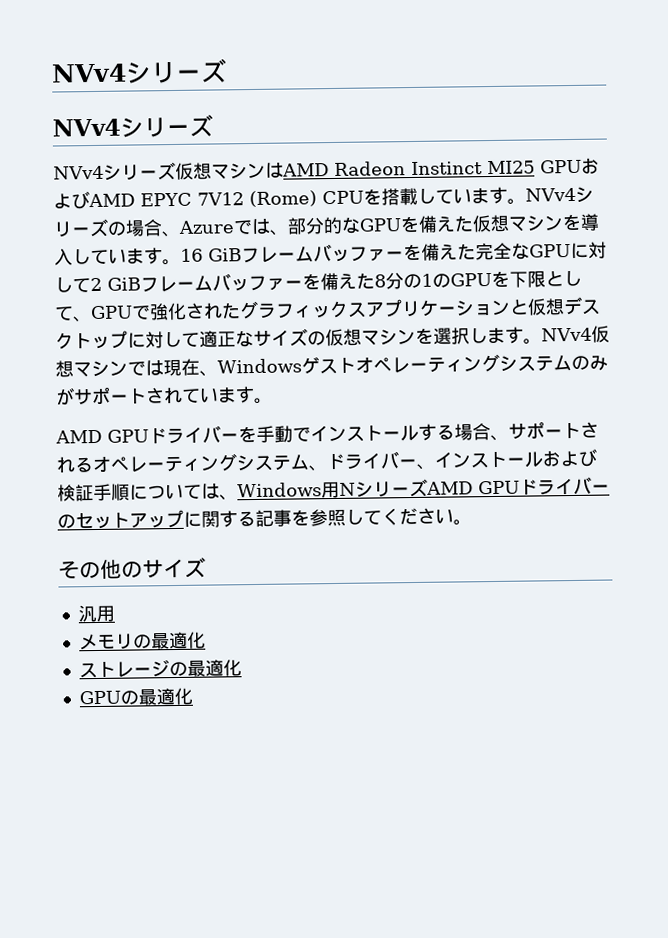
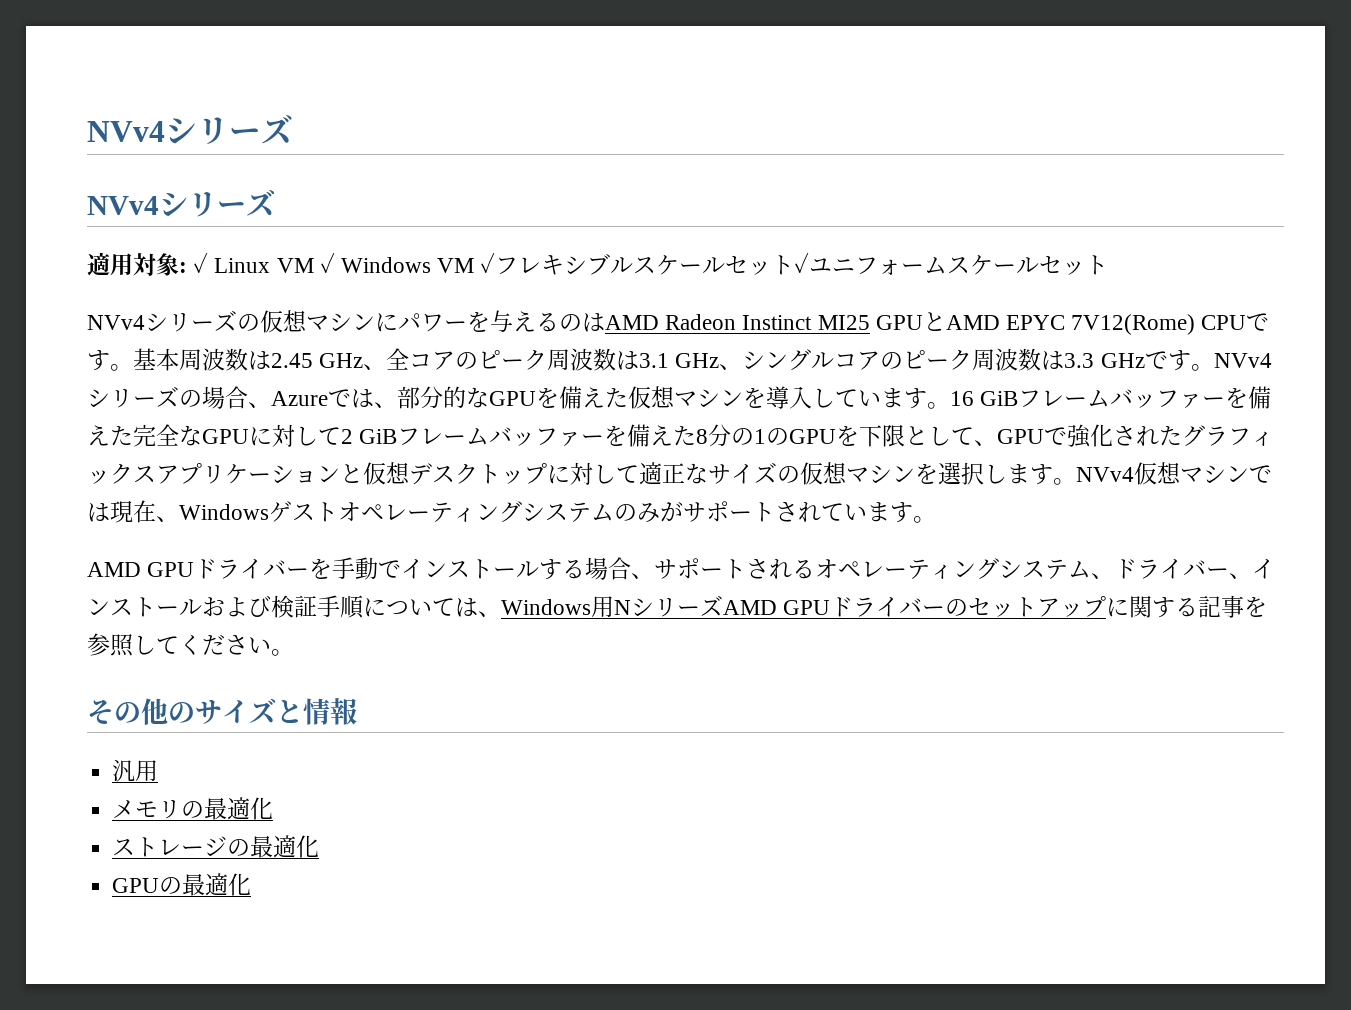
[51,58,227,84] [52,114,213,138] [53,161,266,181] NVv4シリーズ // NVv4シリーズ // NVv4シリーズ仮想マシン -> [87,114,293,144] [87,189,275,217] [87,252,1109,276] [87,310,582,333] NVv4シリーズ // NVv4シリーズ // 適用対象: ✓ Linux VM ✓ Windows VM ✓フレキシブルスケールセット✓ユニフォームスケールセット // NVv4シリーズの仮想マシンにパワーを与えるの
[581,157,600,174] [53,191,90,210] および -> [922,312,946,331] と
[197,187,490,208] 7V12 (Rome) CPUを搭載していま -> [1071,313,1270,335] [87,348,1168,371] 7V12(Rome) CPUです。基本周波数は2.45 GHz、全コアのピーク周波数は3.1 GHz、シングルコアのピーク周波数は3.3 GHzで
(206, 567) none -> [276,698,357,725] と情報

